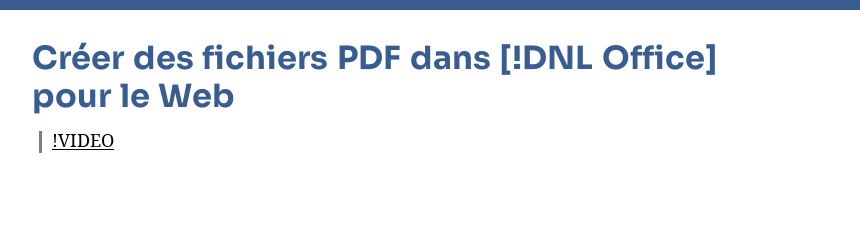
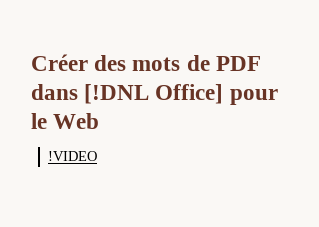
[202,44,329,70] fichiers -> [132,55,210,71] mots de

